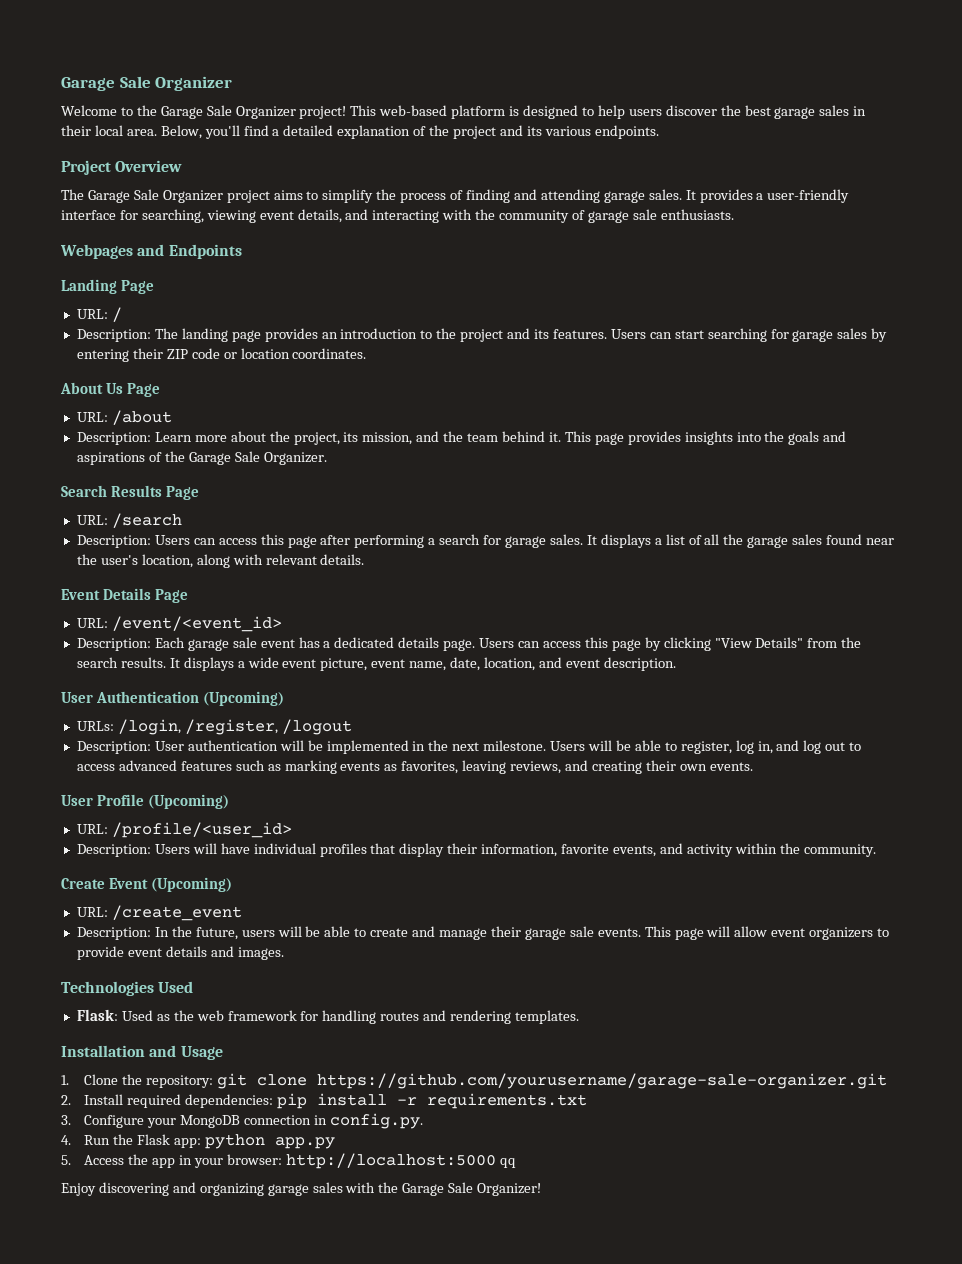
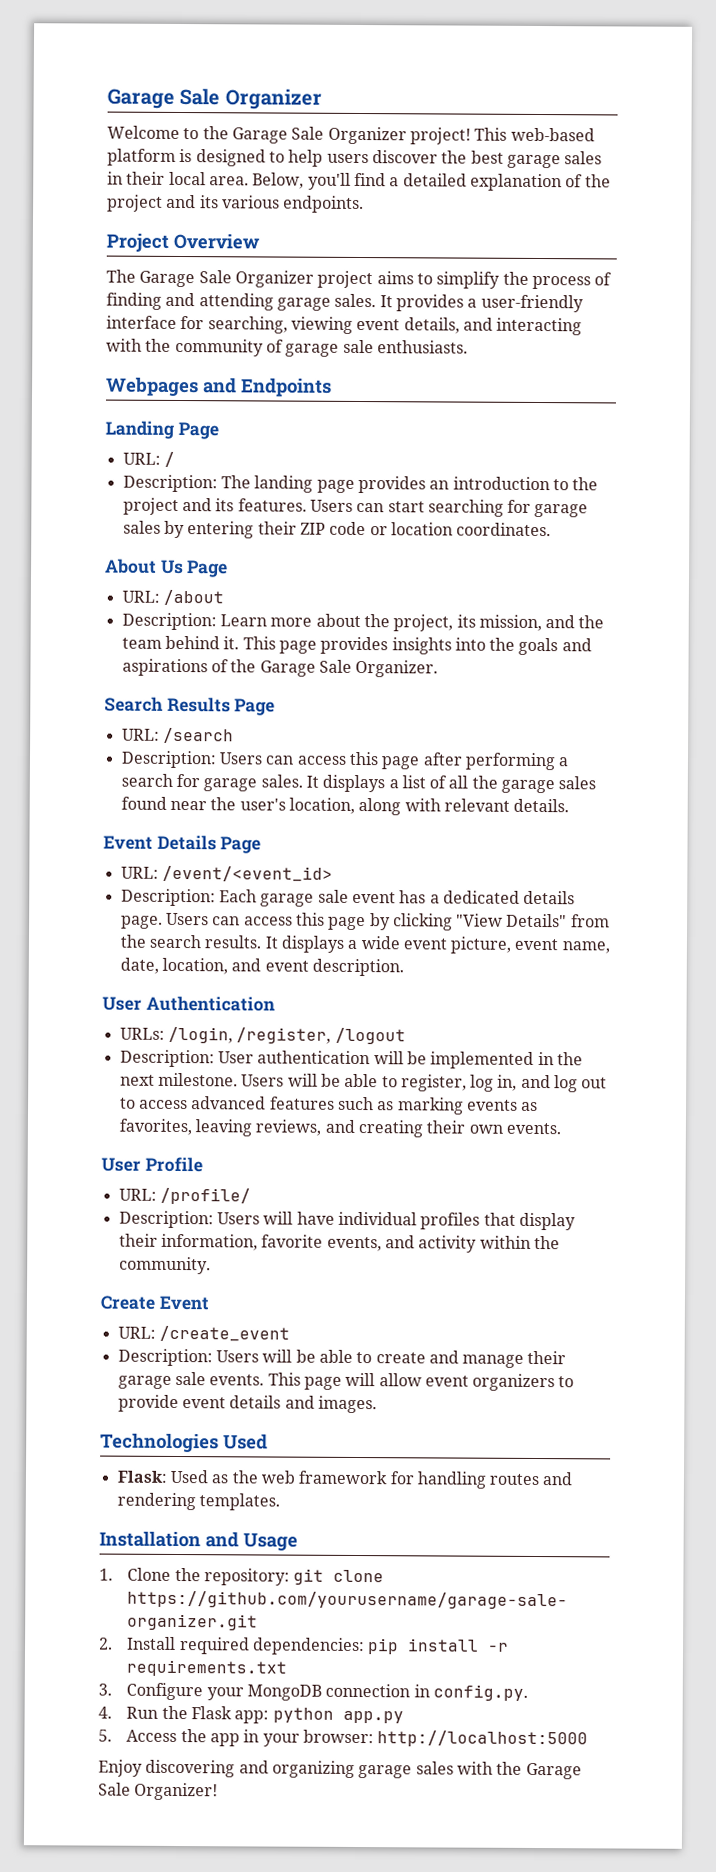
[203,691,285,706] (Upcoming) -> (275, 1003) none
[148,794,230,809] [76,822,292,838] (Upcoming) // URL: /profile/<user_id> -> [118,1187,251,1205] // URL: /profile/
[151,877,233,892] (Upcoming) -> (209, 1303) none
[154,926,275,940] In the future, users -> [215,1350,259,1363] Users
[499,1158,516,1168] qq -> (589, 1739) none

